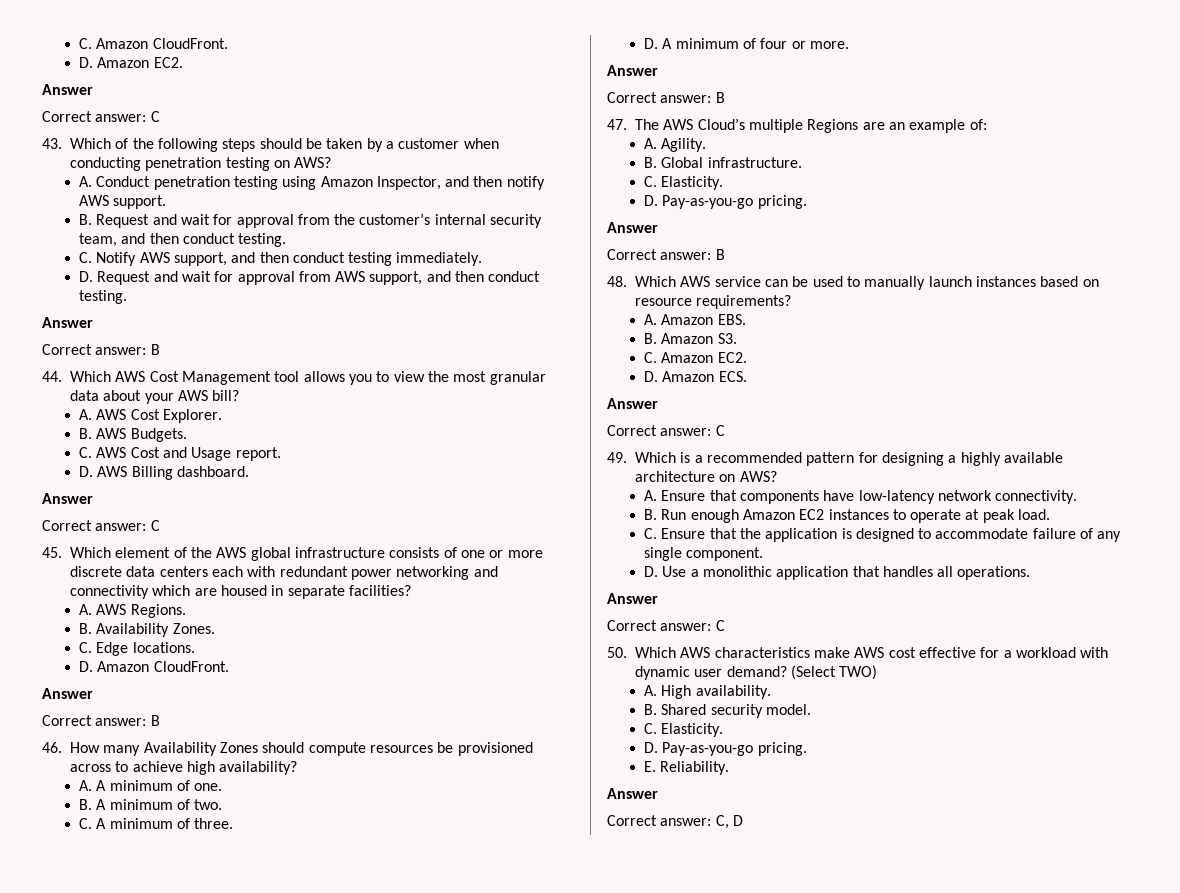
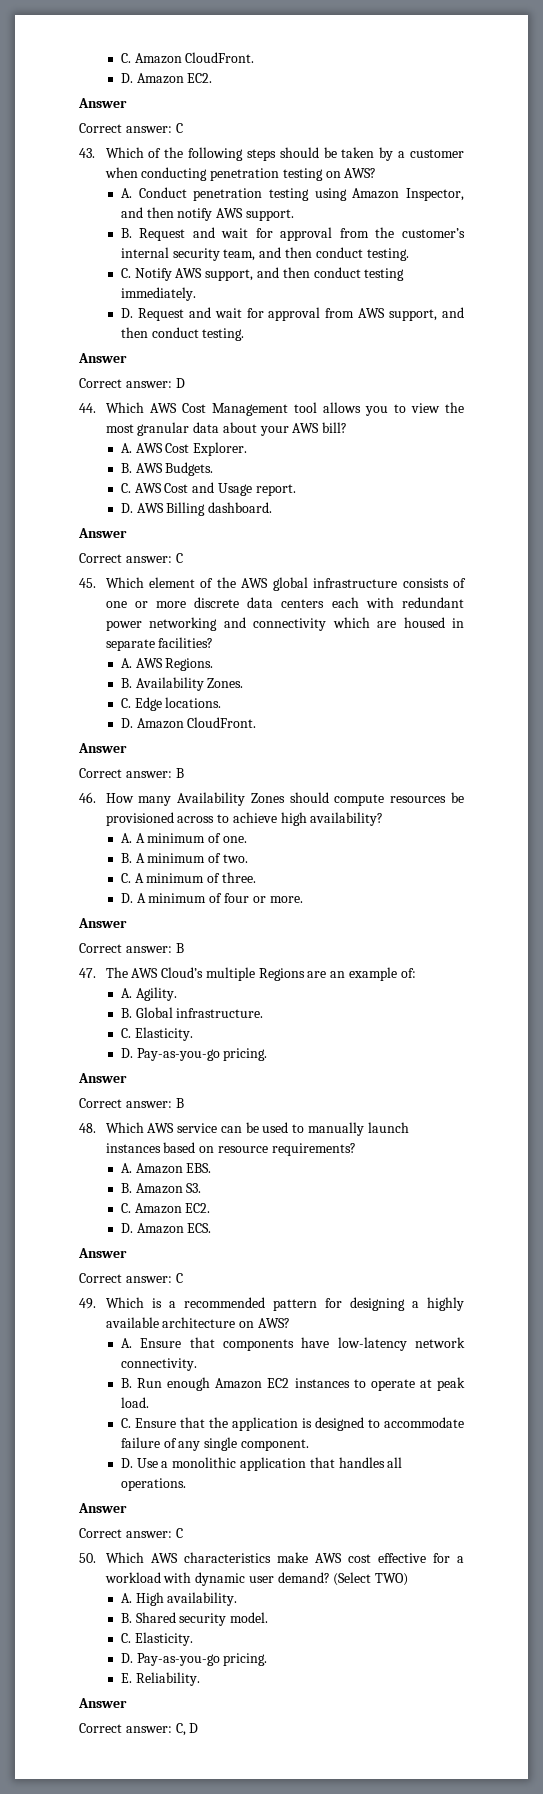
[150,344,160,355] B -> [175,378,185,388] D

